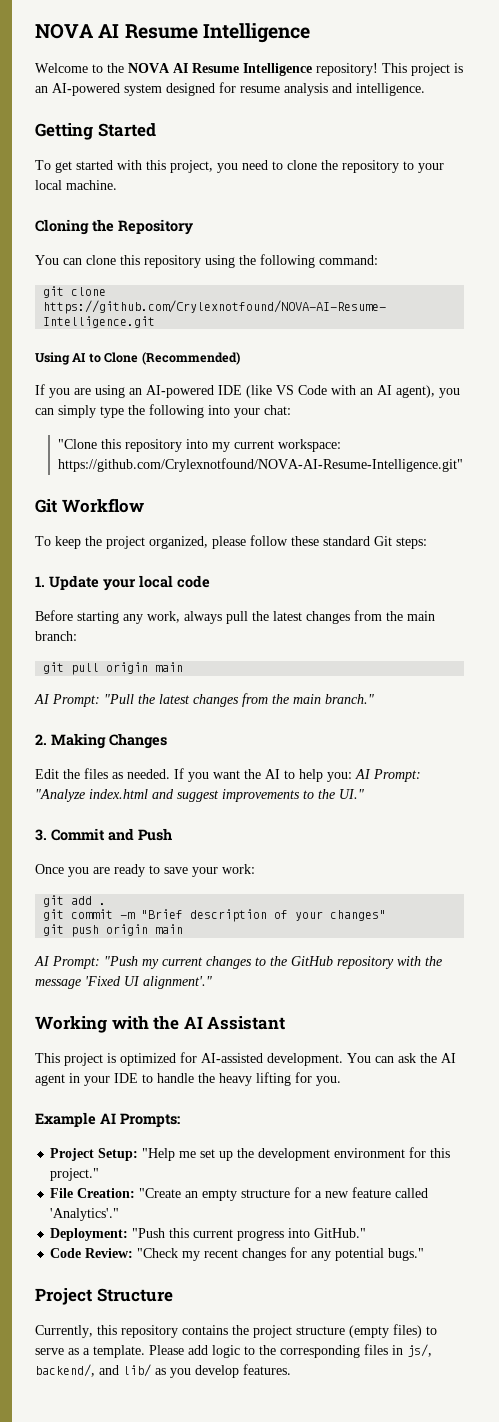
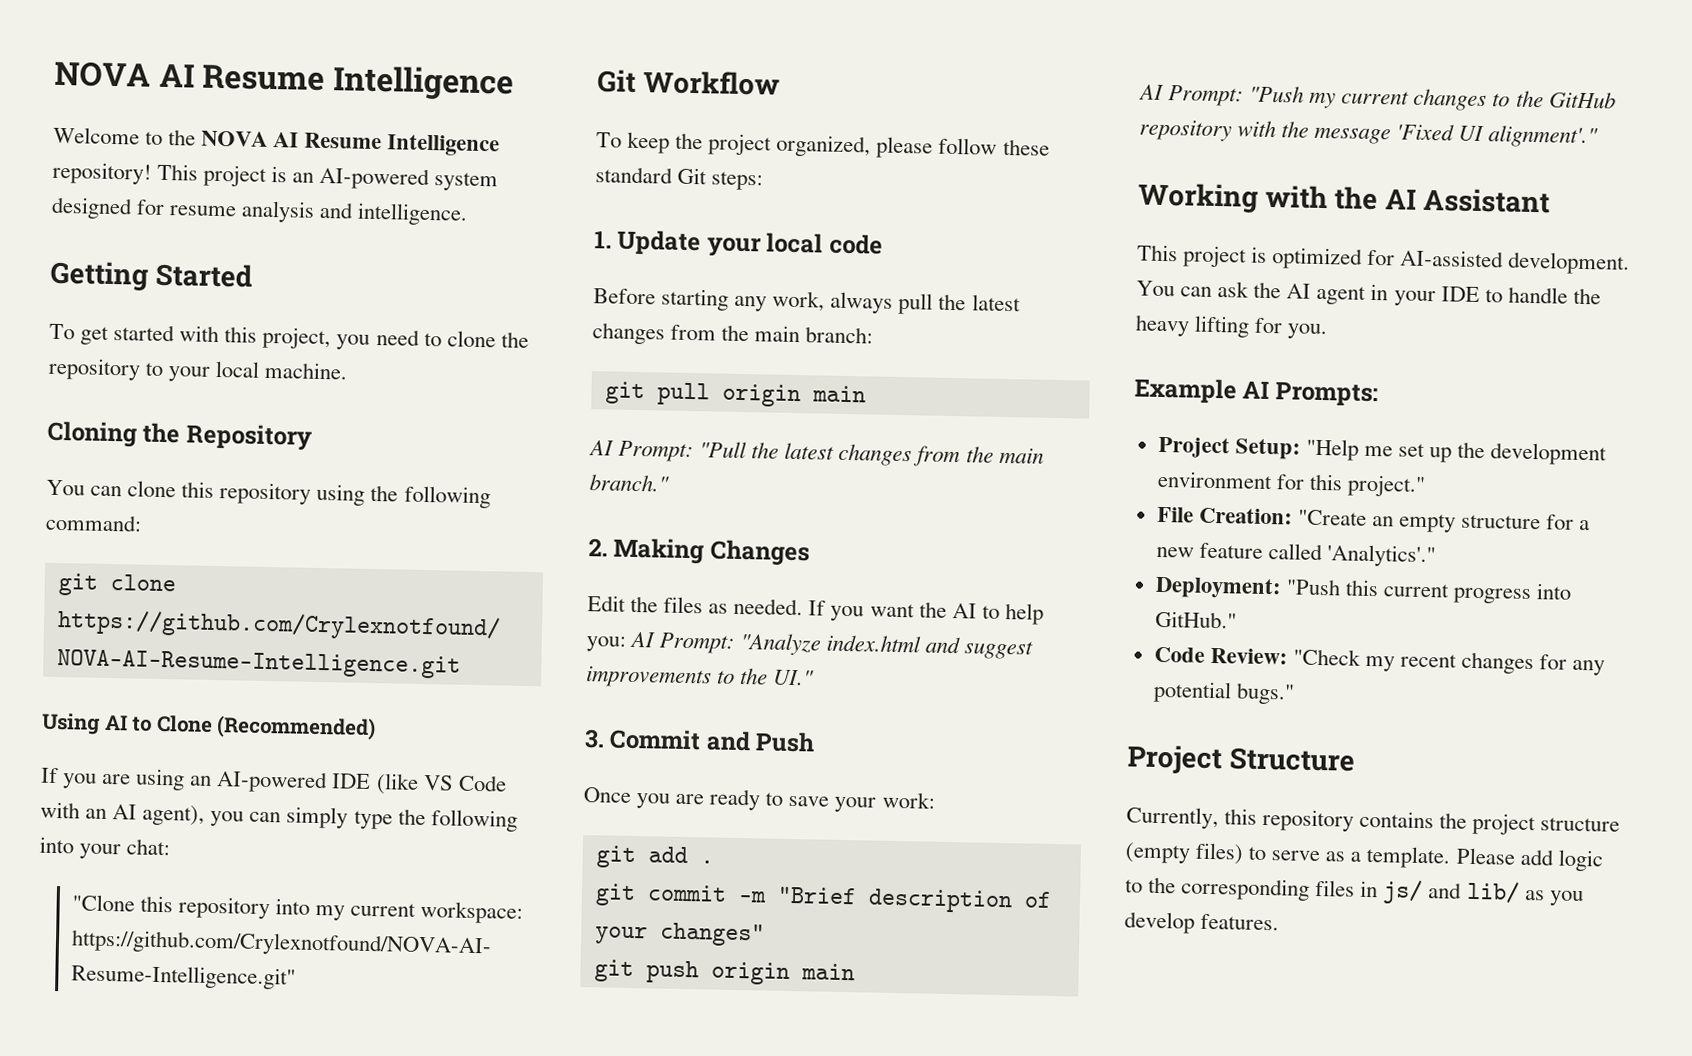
[407,1344,432,1357] [35,1364,95,1377] js/, backend/, -> [1382,879,1424,905] js/

